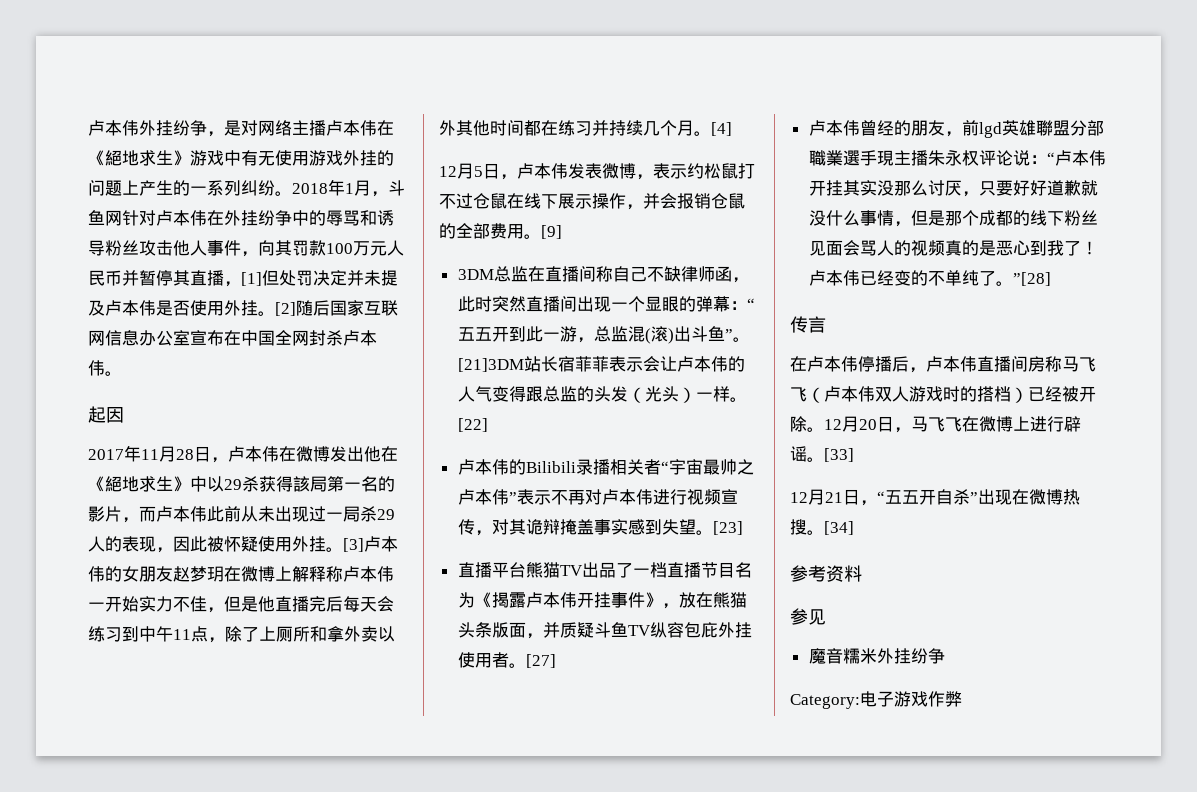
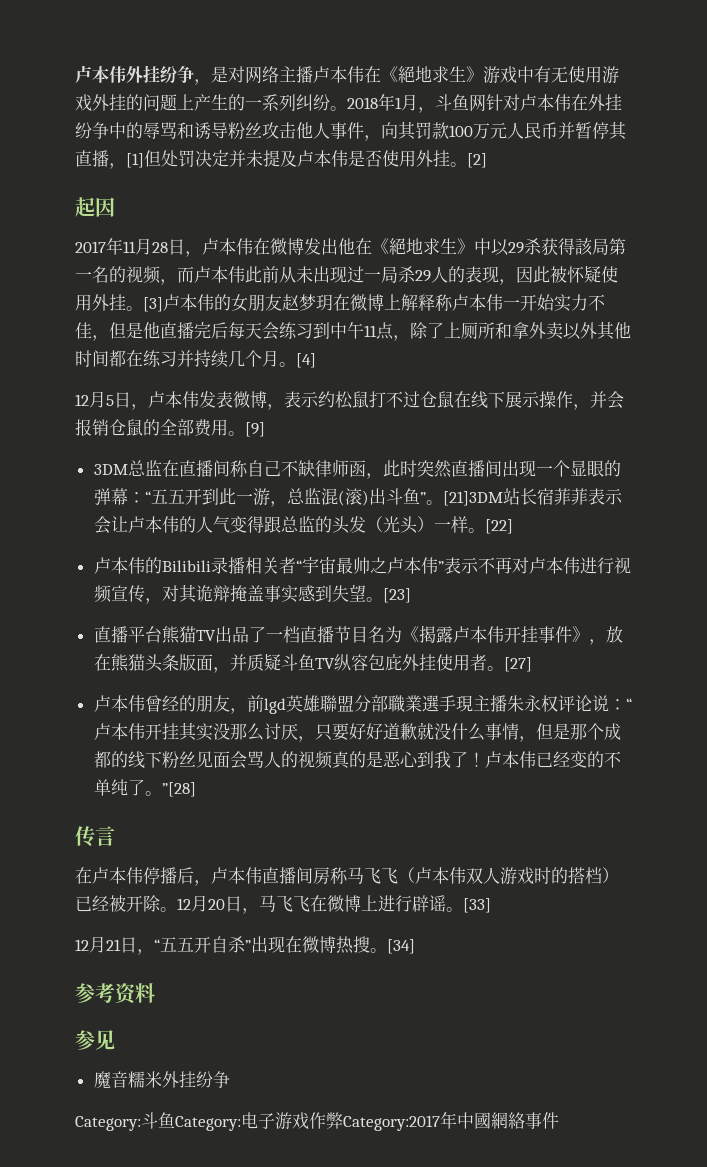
[296,300,398,316] [88,330,377,346] [88,360,122,376] 随后国家互联网信息办公室宣布在中国全网封杀卢本伟。 -> (487, 160) none
[88,506,122,522] 影片 -> [126,266,161,284] 视频
(860, 701) none -> [141,1112,241,1131] 斗鱼Category:
(962, 699) none -> [343,1111,559,1131] Category:2017年中國網絡事件

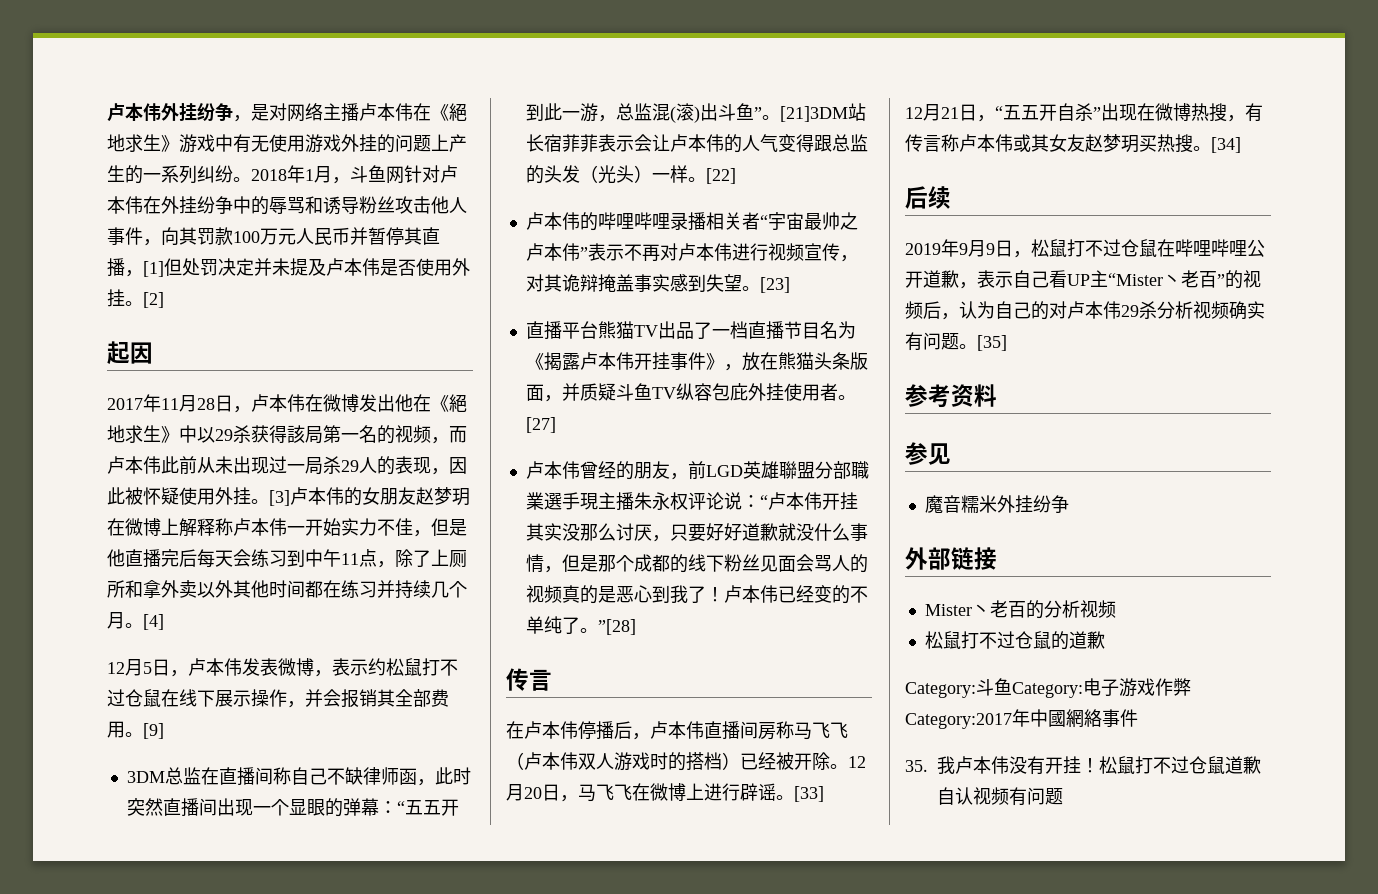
[109,419,160,436] 仓鼠的 -> [377,689,395,707] 其
[161,560,211,572] Bilibili -> [597,212,670,230] 哔哩哔哩
[263,698,286,714] lgd -> [705,465,743,477] LGD
[370,939,415,954] 。[34] -> [1227,103,1263,122] [905,134,1241,153] [905,186,951,209] [905,239,1265,258] [905,270,1261,289] [905,301,1265,320] [905,332,1007,351] ，有传言称卢本伟或其女友赵梦玥买热搜。[34] // 后续 // 2019年9月9日，松鼠打不过仓鼠在哔哩哔哩公开道歉，表示自己看UP主“Mister丶老百”的视频后，认为自己的对卢本伟29杀分析视频确实有问题。[35]
(230, 1079) none -> [905,547,997,570] [924,600,1116,619] [924,631,1105,650] // 外部链接 // Mister丶老百的分析视频 // 松鼠打不过仓鼠的道歉
(559, 1120) none -> [905,756,1261,775] [937,787,1063,806] // 35.我卢本伟没有开挂！松鼠打不过仓鼠道歉自认视频有问题

